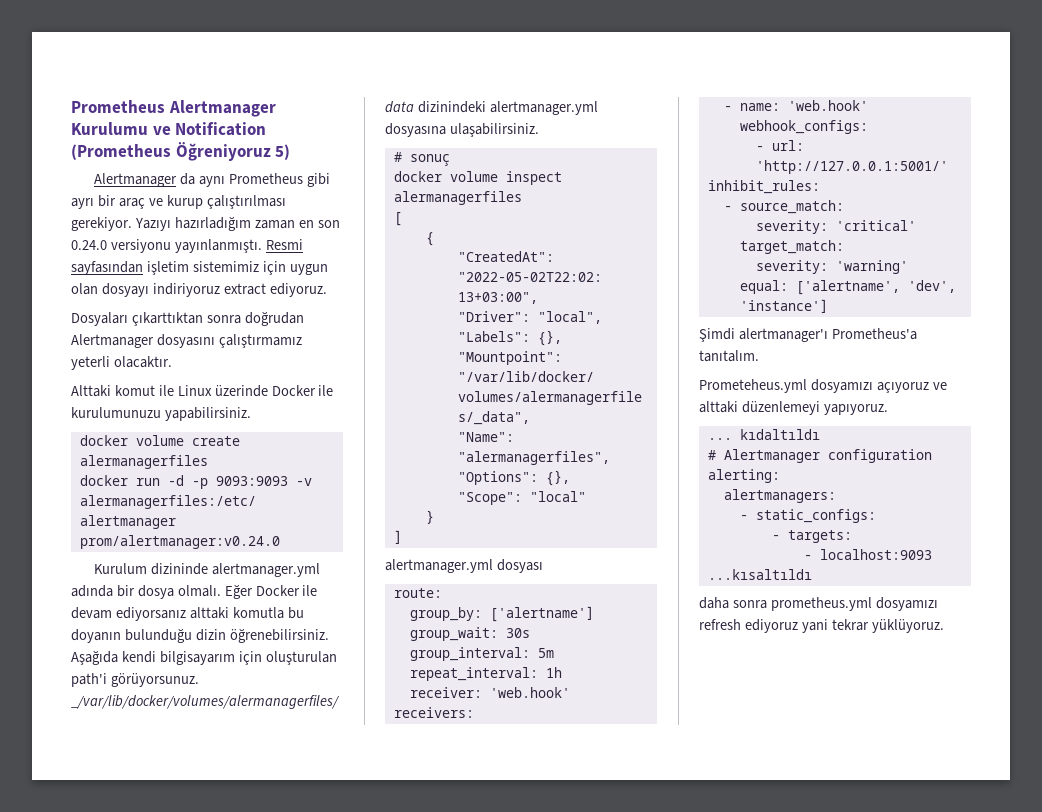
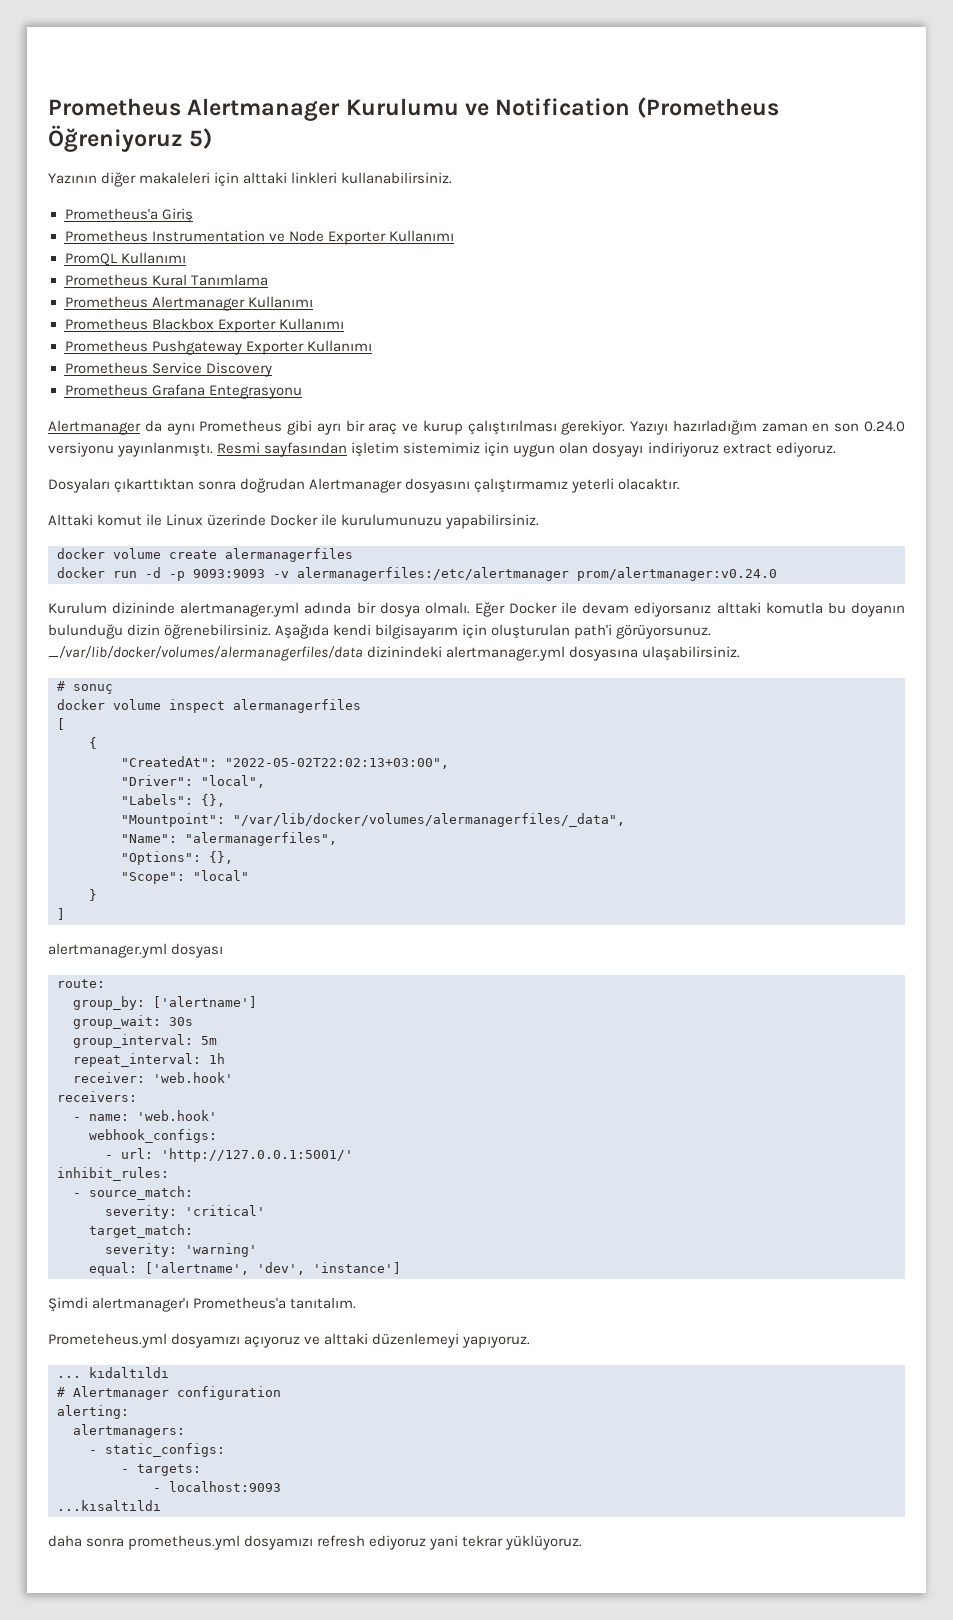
(291, 152) none -> [48,172,453,187] [64,208,193,223] [64,230,454,245] [64,252,186,266] [64,274,268,286] [64,296,313,311] [64,318,344,333] [64,340,372,355] [64,362,272,377] [64,384,302,399] // Yazının diğer makaleleri için alttaki linkleri kullanabilirsiniz. // Prometheus'a Giriş // Prometheus Instrumentation ve Node Exporter Kullanımı // PromQL Kullanımı // Prometheus Kural Tanımlama // Prometheus Alertmanager Kullanımı // Prometheus Blackbox Exporter Kullanımı // Prometheus Pushgateway Exporter Kullanımı // Prometheus Service Discovery // Prometheus Grafana Entegrasyonu

